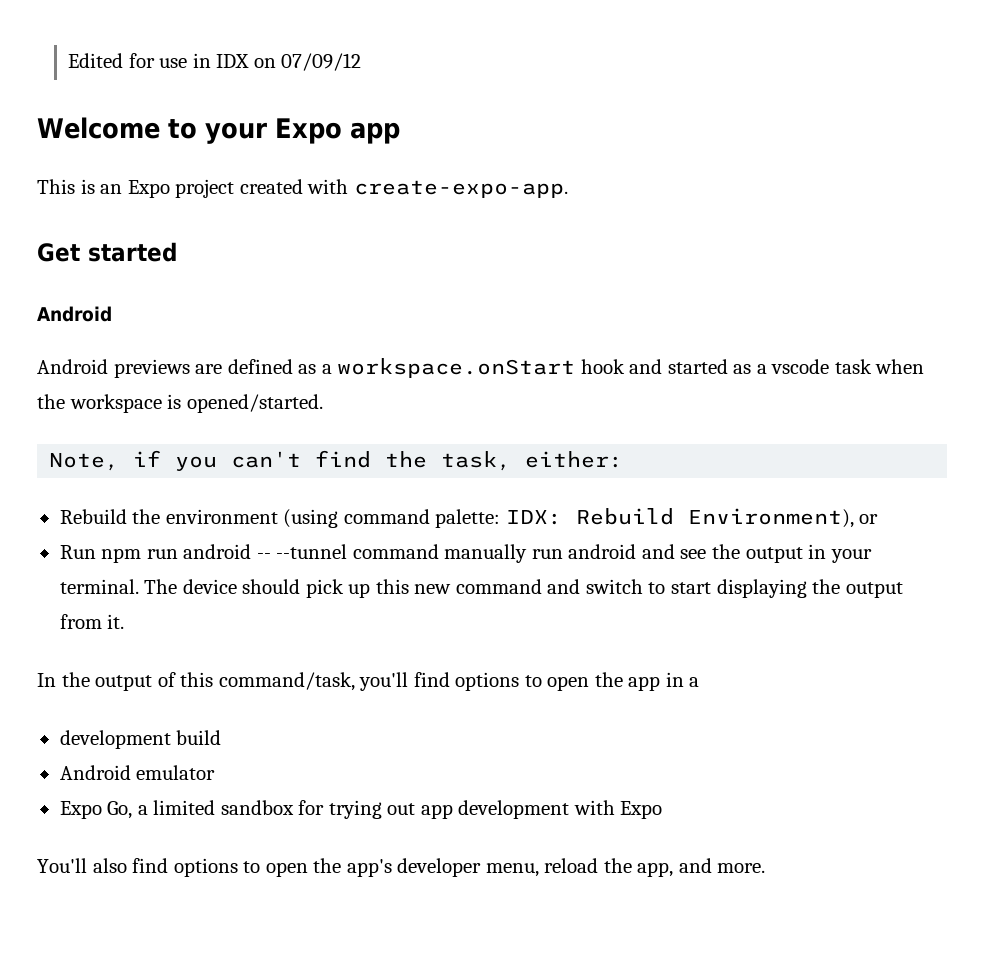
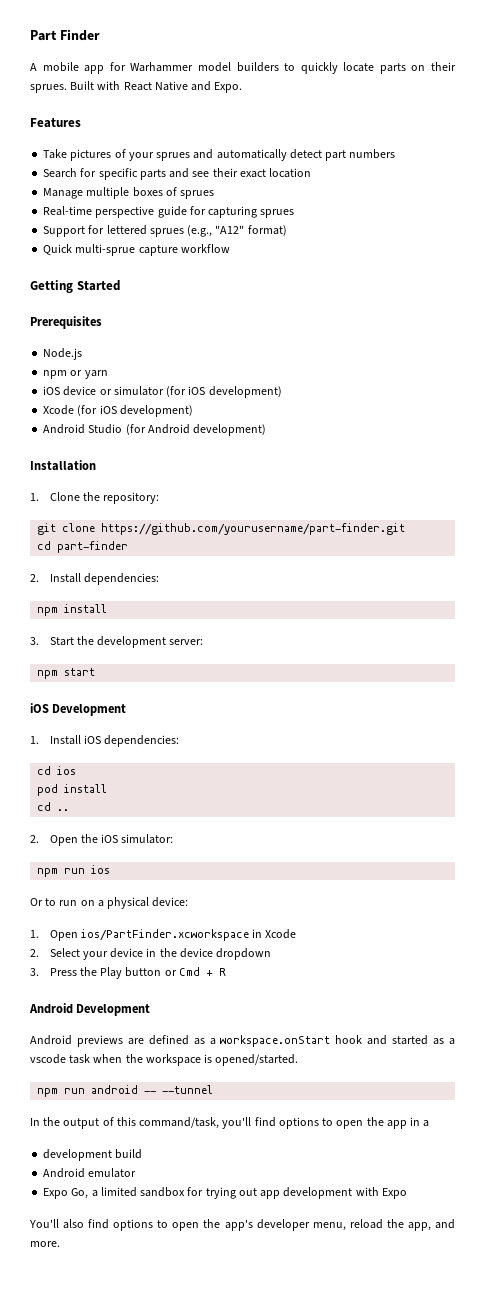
[68,53,362,71] [37,117,400,144] [37,179,568,198] [37,242,177,262] [37,306,112,322] Edited for use in IDX on 07/09/12 // Welcome to your Expo app // This is an Expo project created with create-expo-app. // Get started // Android -> [30,29,100,41] [30,62,456,74] [30,81,243,93] [30,118,81,128] [43,149,396,161] [43,168,312,180] [43,187,215,199] [43,206,295,218] [43,225,287,237] [43,244,230,256] [30,280,120,293] [30,316,102,329] [43,348,83,360] [43,370,108,379] [43,386,282,398] [43,405,193,417] [43,424,267,436] [30,460,96,471] [30,492,160,504] [37,523,406,535] [37,541,129,553] [30,573,159,585] [37,604,108,616] [30,636,204,648] [37,668,96,679] [30,703,127,716] [30,735,180,747] [37,766,77,775] [37,784,108,796] [37,802,70,811] [30,834,174,846] [37,865,111,877] [30,897,189,909] [30,929,297,941] [30,948,271,960] [30,967,226,979] [29,1003,151,1016] Part Finder // A mobile app for Warhammer model builders to quickly locate parts on their sprues. Built with React Native and Expo. // Features // Take pictures of your sprues and automatically detect part numbers // Search for specific parts and see their exact location // Manage multiple boxes of sprues // Real-time perspective guide for capturing sprues // Support for lettered sprues (e.g., "A12" format) // Quick multi-sprue capture workflow // Getting Started // Prerequisites // Node.js // npm or yarn // iOS device or simulator (for iOS development) // Xcode (for iOS development) // Android Studio (for Android development) // Installation // 1. Clone the repository: // git clone https://github.com/yourusername/part-finder.git // cd part-finder // 2. Install dependencies: // npm install // 3. Start the development server: // npm start // iOS Development // 1. Install iOS dependencies: // cd ios // pod install // cd .. // 2. Open the iOS simulator: // npm run ios // Or to run on a physical device: // 1. Open ios/PartFinder.xcworkspace in Xcode // 2. Select your device in the device dropdown // 3. Press the Play button or Cmd + R // Android Development
[49,450,624,471] [59,508,879,528] [59,545,96,559] Note, if you can't find the task, either: // Rebuild the environment (using command palette: IDX: Rebuild Environment), or // Run -> (299, 1060) none
[352,544,872,563] [59,579,903,598] [59,614,125,629] command manually run android and see the output in your terminal. The device should pick up this new command and switch to start displaying the output from it. -> (214, 1089) none

